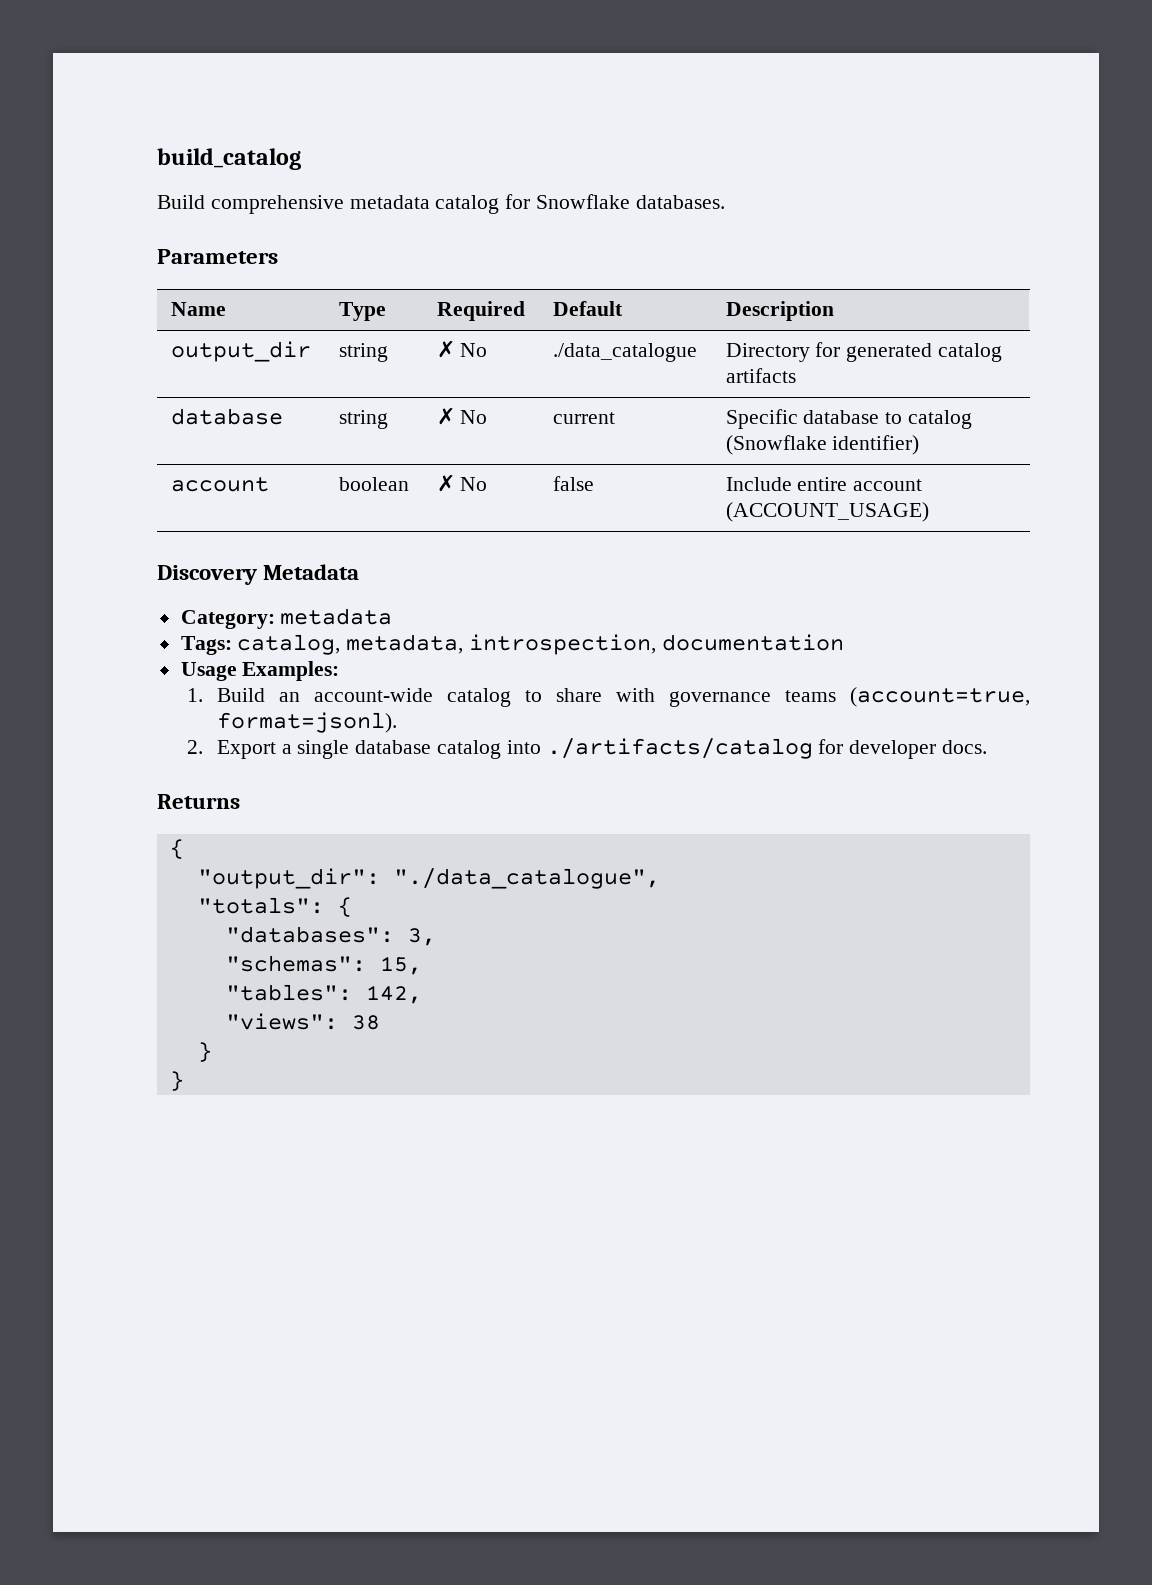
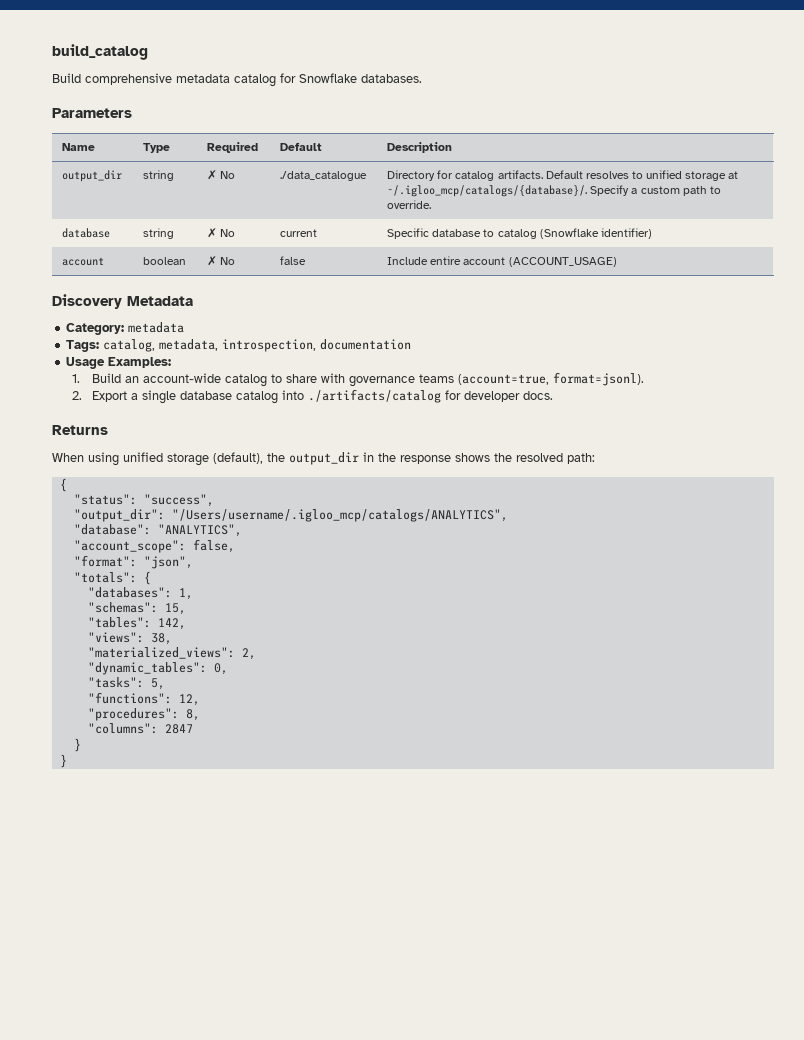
[846,343,1003,362] [725,368,796,383] generated catalog artifacts -> [455,170,739,181] [387,185,721,197] [387,200,432,209] catalog artifacts. Default resolves to unified storage at ~/.igloo_mcp/catalogs/{database}/. Specify a custom path to override.
[169,839,184,859] // { -> [52,452,595,466] [59,478,67,492] [73,494,214,507] // When using unified storage (default), the output_dir in the response shows the resolved path: // { // "status": "success",
[393,868,660,889] "./data_catalogue", -> [171,509,508,522] [73,524,242,537] [73,539,235,553] [73,555,193,569] "/Users/username/.igloo_mcp/catalogs/ANALYTICS", // "database": "ANALYTICS", // "account_scope": false, // "format": "json",
[407,928,436,946] 3, -> [178,588,193,600] 1,
[351,1015,380,1030] 38 -> [150,633,172,645] [87,647,256,660] [87,662,228,675] [87,677,165,690] [87,692,200,706] [87,708,200,721] [87,723,193,734] 38, // "materialized_views": 2, // "dynamic_tables": 0, // "tasks": 5, // "functions": 12, // "procedures": 8, // "columns": 2847

